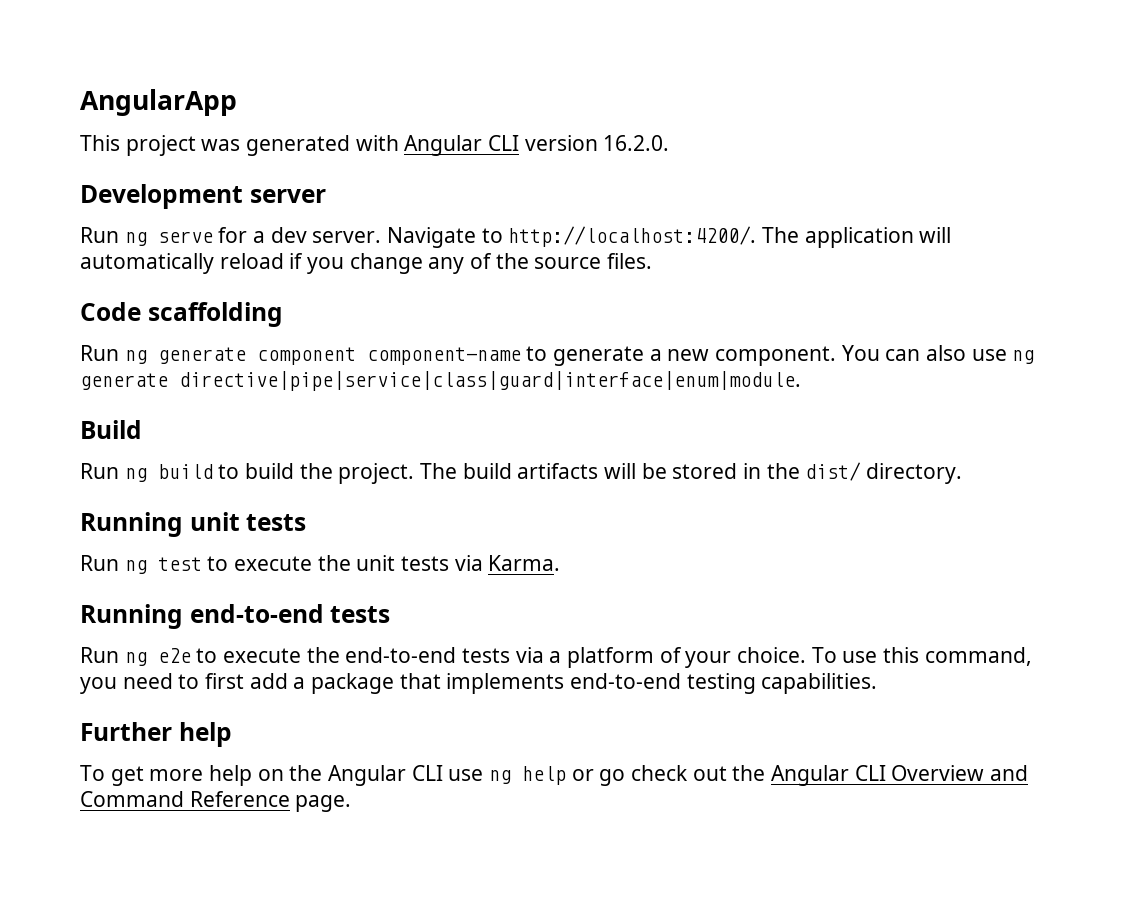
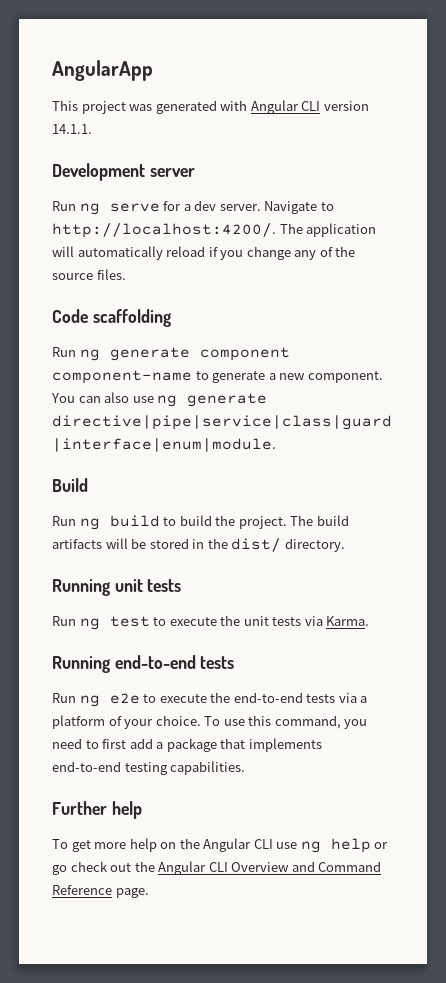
[603,135,670,151] 16.2.0. -> [52,124,92,134] 14.1.1.

